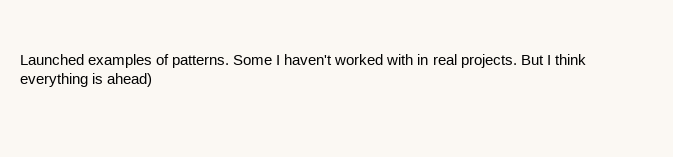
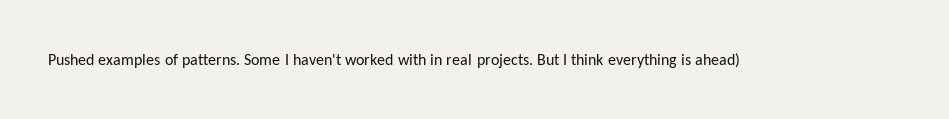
[20,54,84,65] Launched -> [48,54,94,65] Pushed

